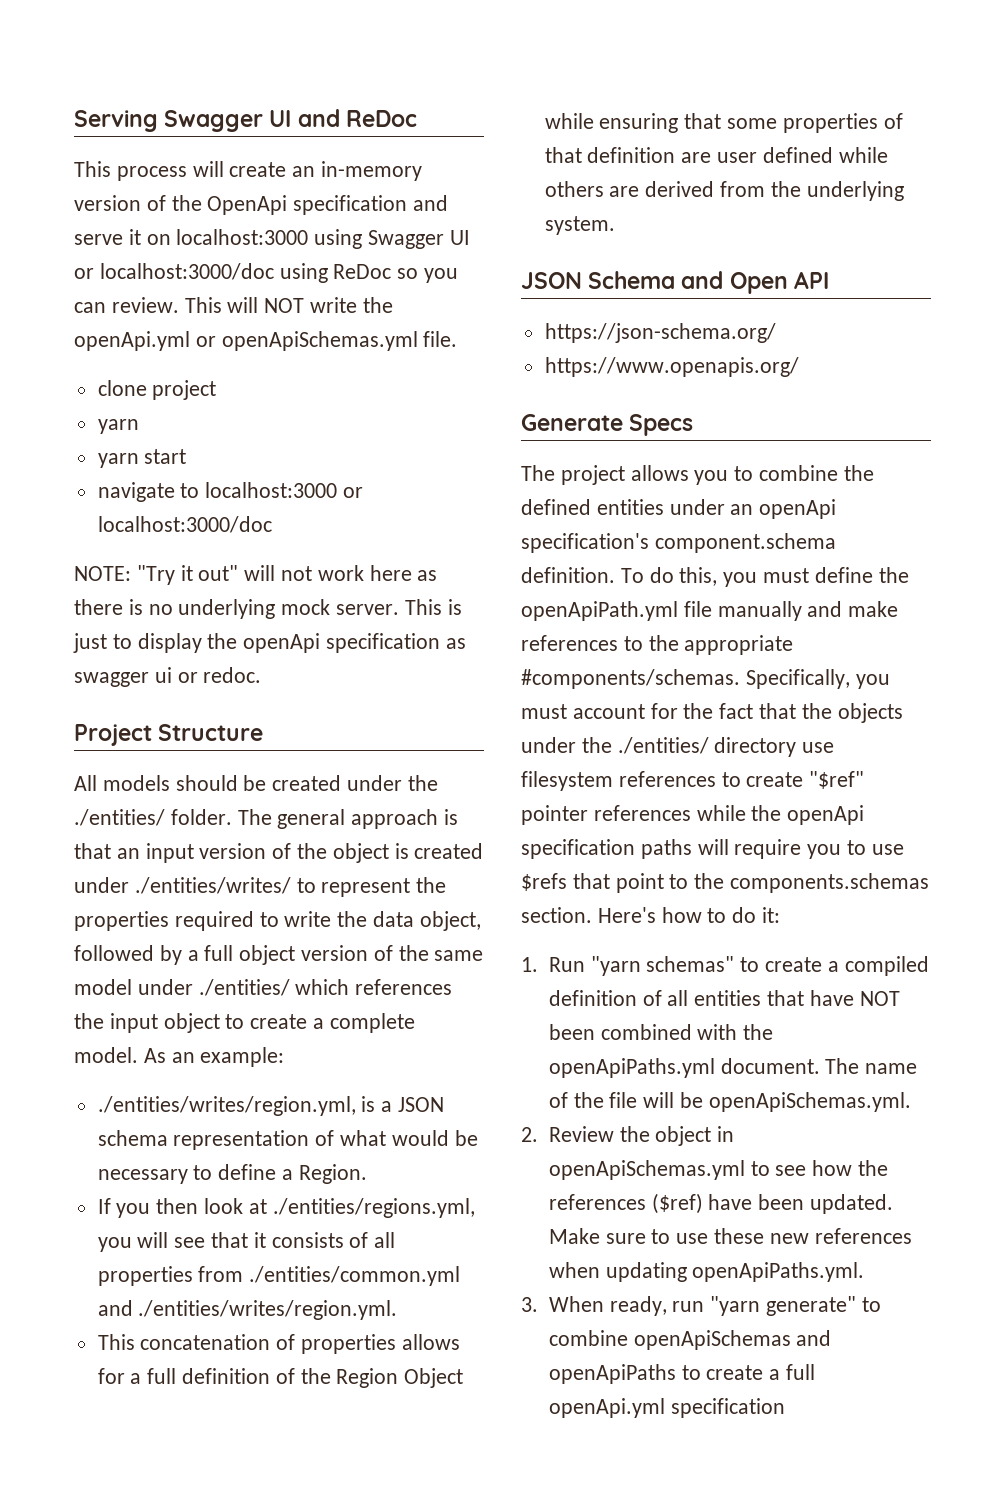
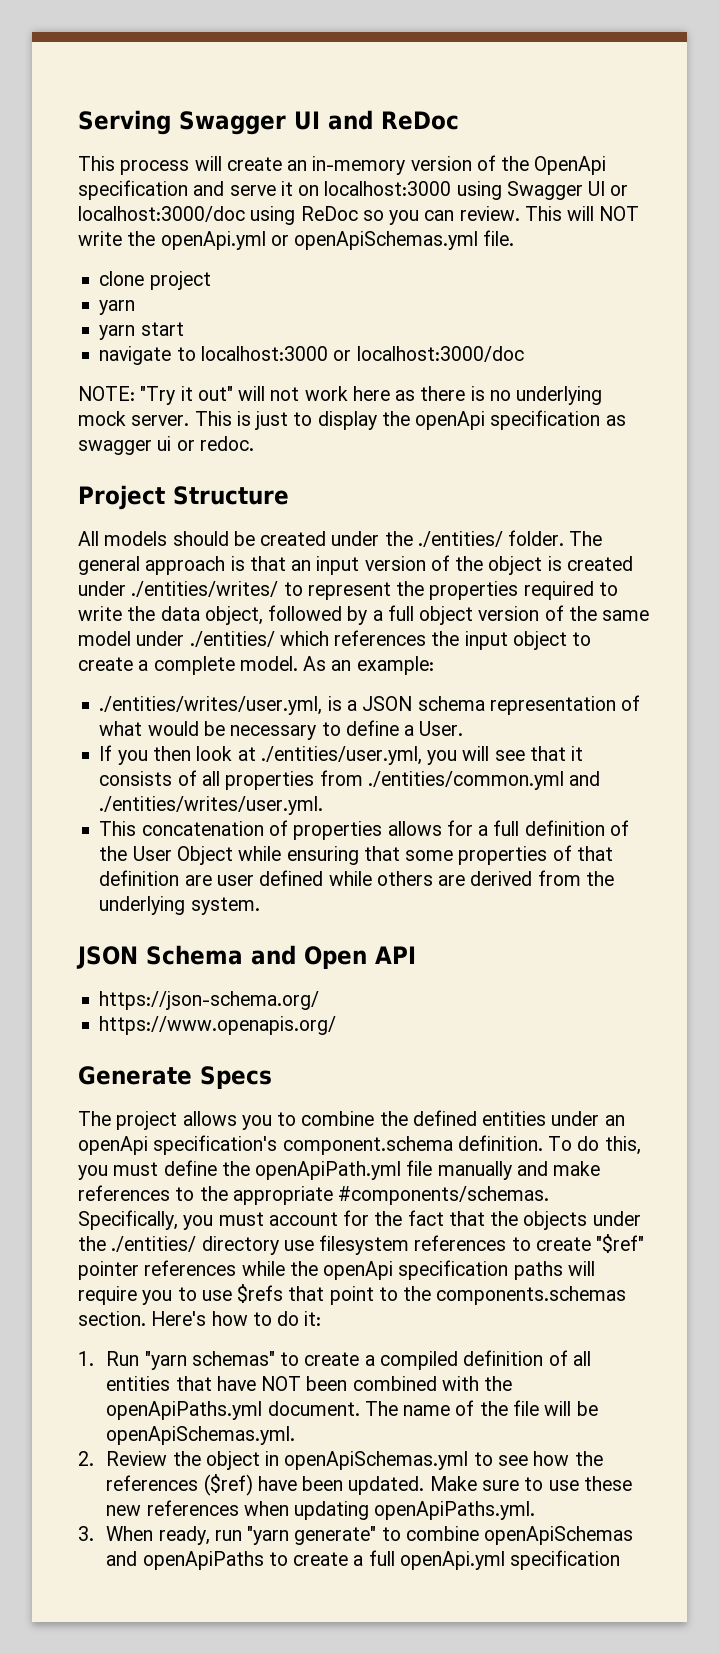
[97,1096,356,1116] ./entities/writes/region.yml, -> [99,696,323,715] ./entities/writes/user.yml,
[298,1164,367,1184] Region. -> [419,721,464,736] User.
[272,1198,475,1218] ./entities/regions.yml, -> [260,746,422,765] ./entities/user.yml,
[138,1300,398,1320] ./entities/writes/region.yml. -> [99,796,324,815] ./entities/writes/user.yml.
[336,1368,399,1388] Region -> [132,846,172,861] User

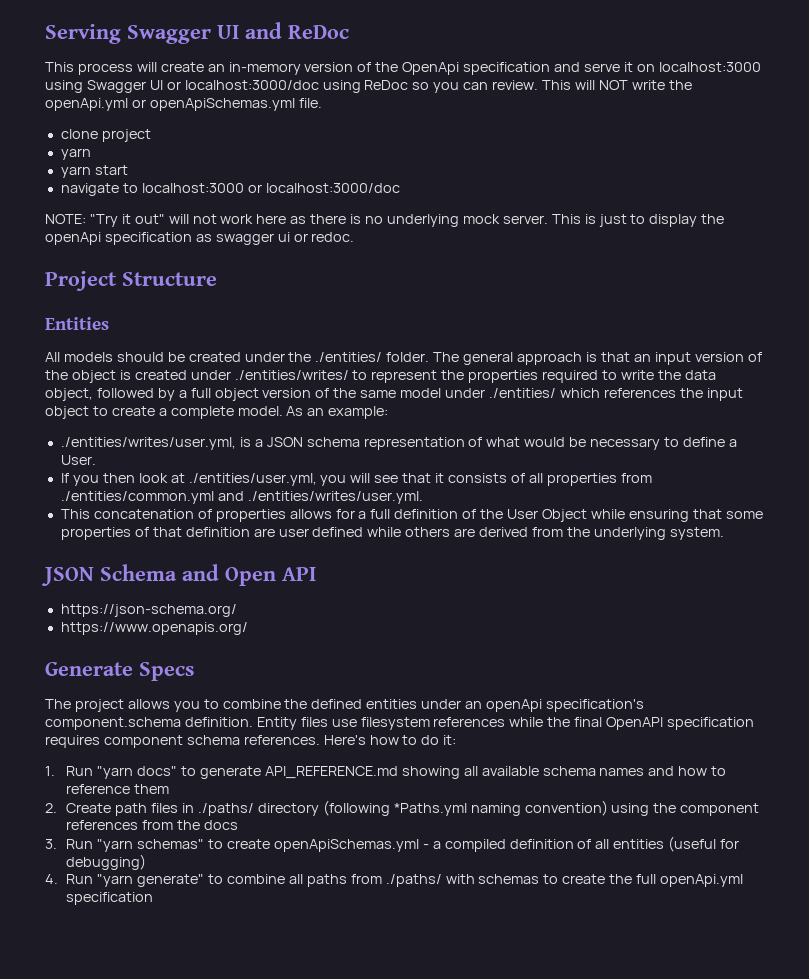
(289, 495) none -> [45,317,109,330] // Entities
[548,1136,641,1155] [78,1160,601,1180] [78,1185,550,1205] [78,1210,641,1230] [78,1234,645,1255] [78,1260,595,1280] [78,1284,627,1305] [78,1311,146,1326] To do this, you must define the openApiPath.yml file manually and make references to the appropriate #components/schemas. Specifically, you must account for the fact that the objects under the ./entities/ directory use filesystem references to create "$ref" pointer references while the openApi specification paths will require you to use $refs that point to the components.schemas section. -> [256,717,755,730] [45,735,320,748] Entity files use filesystem references while the final OpenAPI specification requires component schema references.
(187, 1360) none -> [137,766,727,779] [66,784,170,794] [45,800,760,816] [66,820,239,830] [45,839,134,852] docs" to generate API_REFERENCE.md showing all available schema names and how to reference them // 2. Create path files in ./paths/ directory (following *Paths.yml naming convention) using the component references from the docs // 3. Run "yarn
(360, 1359) none -> [273,839,429,852] openApiSchemas.yml -
[175,1376,513,1391] [106,1400,598,1420] [106,1426,296,1445] [78,1451,603,1470] [106,1474,632,1496] [106,1500,536,1520] [78,1526,634,1545] [106,1551,364,1570] that have NOT been combined with the openApiPaths.yml document. The name of the file will be openApiSchemas.yml. // 2. Review the object in openApiSchemas.yml to see how the references ($ref) have been updated. Make sure to use these new references when updating openApiPaths.yml. // 3. When ready, run "yarn generate" to combine openApiSchemas and openApiPaths to create a -> [668,836,740,852] [66,854,147,870] [45,874,633,887] (useful for debugging) // 4. Run "yarn generate" to combine all paths from ./paths/ with schemas to create the

